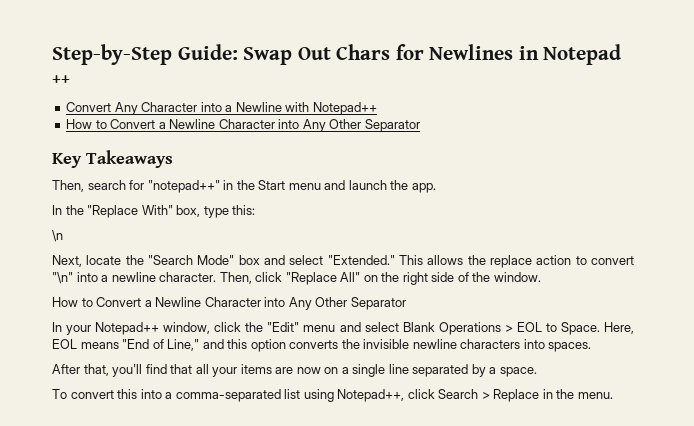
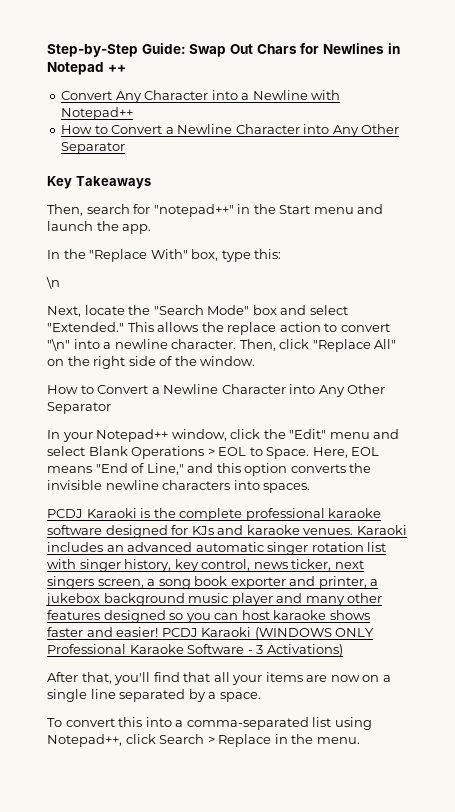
(592, 347) none -> [47,508,382,521] [47,525,407,538] [47,542,387,555] [47,559,364,572] [47,576,379,589] [45,593,383,606] [47,610,370,623] [47,627,375,640] [47,644,343,657] // PCDJ Karaoki is the complete professional karaoke software designed for KJs and karaoke venues. Karaoki includes an advanced automatic singer rotation list with singer history, key control, news ticker, next singers screen, a song book exporter and printer, a jukebox background music player and many other features designed so you can host karaoke shows faster and easier! PCDJ Karaoki (WINDOWS ONLY Professional Karaoke Software - 3 Activations)

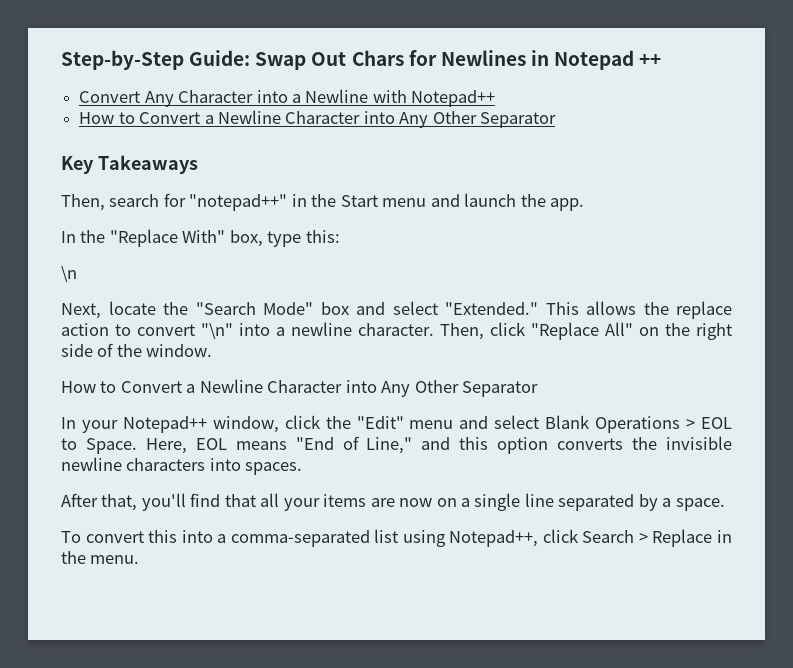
[47,508,382,521] [47,525,407,538] [47,542,387,555] [47,559,364,572] [47,576,379,589] [45,593,383,606] [47,610,370,623] [47,627,375,640] [47,644,343,657] // PCDJ Karaoki is the complete professional karaoke software designed for KJs and karaoke venues. Karaoki includes an advanced automatic singer rotation list with singer history, key control, news ticker, next singers screen, a song book exporter and printer, a jukebox background music player and many other features designed so you can host karaoke shows faster and easier! PCDJ Karaoki (WINDOWS ONLY Professional Karaoke Software - 3 Activations) -> (303, 468) none

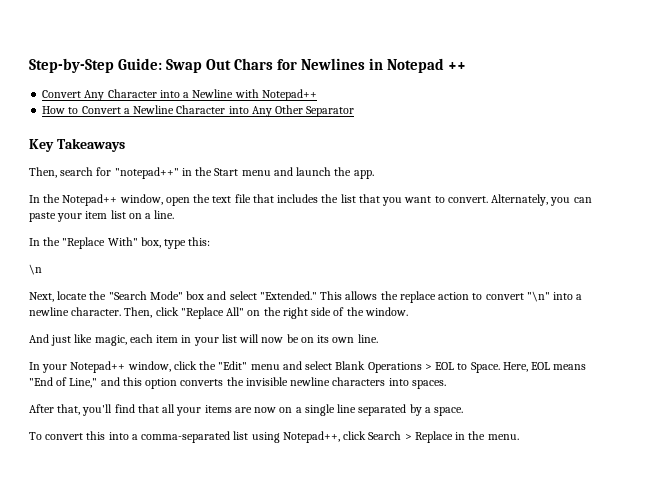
(585, 204) none -> [29,194,592,206] [29,210,175,222] // In the Notepad++ window, open the text file that includes the list that you want to convert. Alternately, you can paste your item list on a line.
[61,379,539,397] How to Convert a Newline Character into Any Other Separator -> [29,334,378,346] And just like magic, each item in your list will now be on its own line.

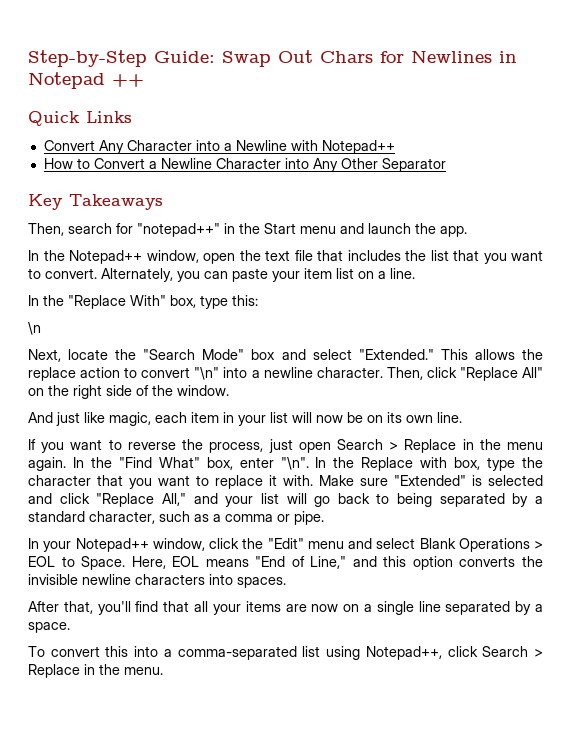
(467, 66) none -> [28,111,132,126] // Quick Links
(378, 338) none -> [28,439,543,453] [28,457,544,471] [28,475,543,489] [28,493,544,507] [28,511,324,525] // If you want to reverse the process, just open Search > Replace in the menu again. In the "Find What" box, enter "\n". In the Replace with box, type the character that you want to replace it with. Make sure "Extended" is selected and click "Replace All," and your list will go back to being separated by a standard character, such as a comma or pipe.

